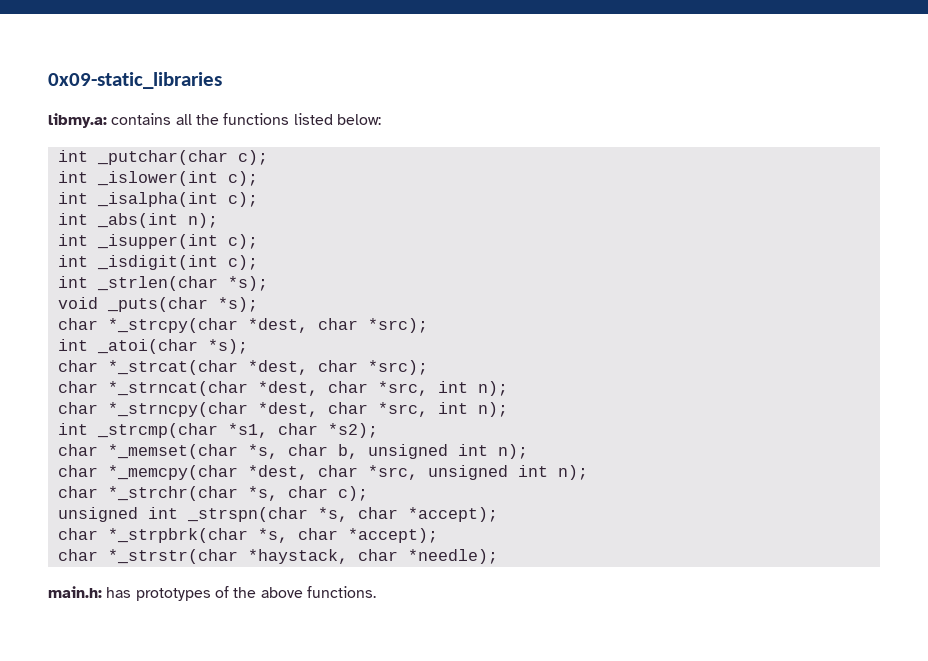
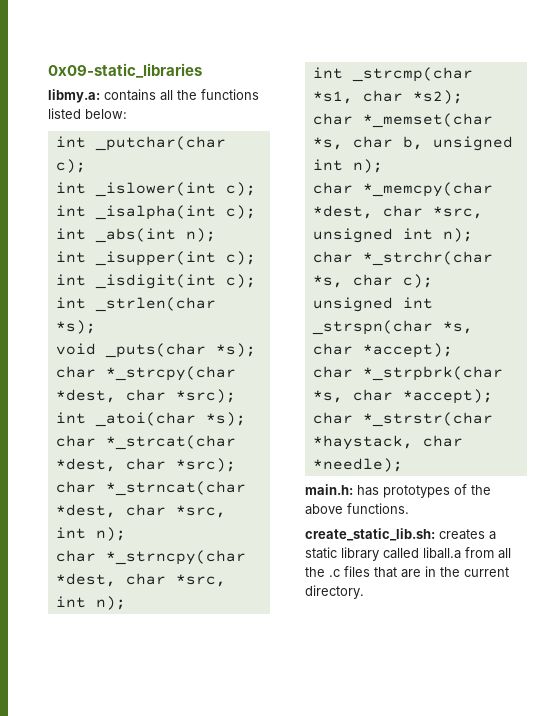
(376, 592) none -> [305,528,496,541] [305,547,511,561] [305,566,509,578] [305,585,364,599] // create_static_lib.sh: creates a static library called liball.a from all the .c files that are in the current directory.

